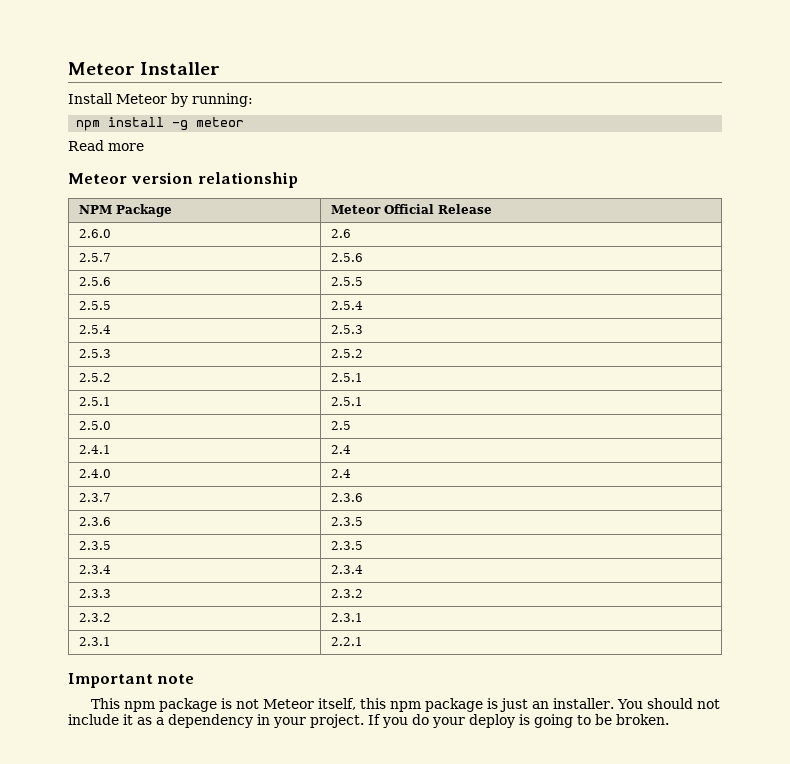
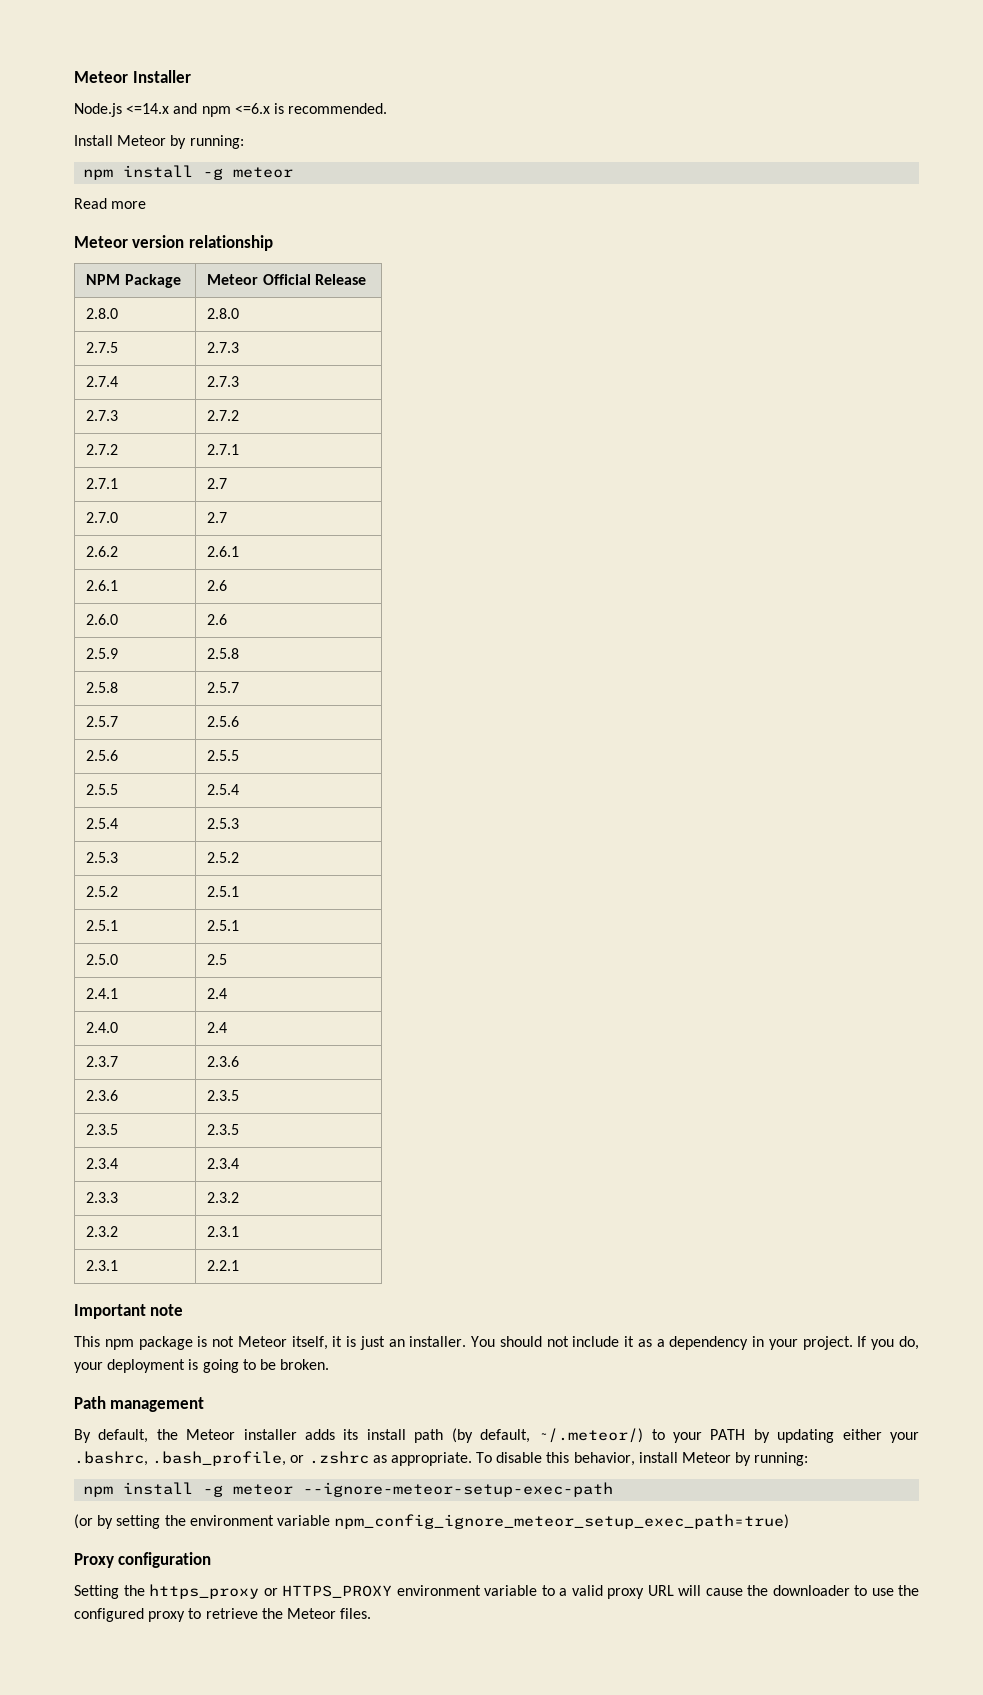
(221, 68) none -> [74,103,388,117] // Node.js <=14.x and npm <=6.x is recommended.
[78,229,111,238] [330,229,351,238] 2.6.0 | 2.6 -> [86,308,119,319] [207,308,240,319] [86,342,119,353] [207,342,240,353] [86,376,119,387] [207,376,240,387] [86,410,119,421] [207,410,240,421] [86,444,119,455] [207,444,240,455] [86,478,119,489] [207,478,228,489] [86,512,119,523] [207,512,228,523] [86,546,119,557] [207,546,240,557] [86,580,119,591] [207,580,228,591] [86,614,119,625] [207,614,228,625] [86,648,119,659] [207,648,240,659] [86,682,119,693] [207,682,240,693] 2.8.0 | 2.8.0 // 2.7.5 | 2.7.3 // 2.7.4 | 2.7.3 // 2.7.3 | 2.7.2 // 2.7.2 | 2.7.1 // 2.7.1 | 2.7 // 2.7.0 | 2.7 // 2.6.2 | 2.6.1 // 2.6.1 | 2.6 // 2.6.0 | 2.6 // 2.5.9 | 2.5.8 // 2.5.8 | 2.5.7
[359,698,483,712] this npm package -> [332,1336,343,1347] it
[412,714,515,728] do your deploy -> [898,1336,919,1350] [74,1359,186,1373] do, your deployment
(669, 719) none -> [74,1396,205,1412] [74,1428,920,1443] [74,1451,809,1466] [83,1482,614,1497] [74,1514,790,1529] [74,1552,212,1568] [74,1584,919,1599] [74,1608,372,1622] // Path management // By default, the Meteor installer adds its install path (by default, ~/.meteor/) to your PATH by updating either your .bashrc, .bash_profile, or .zshrc as appropriate. To disable this behavior, install Meteor by running: // npm install -g meteor --ignore-meteor-setup-exec-path // (or by setting the environment variable npm_config_ignore_meteor_setup_exec_path=true) // Proxy configuration // Setting the https_proxy or HTTPS_PROXY environment variable to a valid proxy URL will cause the downloader to use the configured proxy to retrieve the Meteor files.

